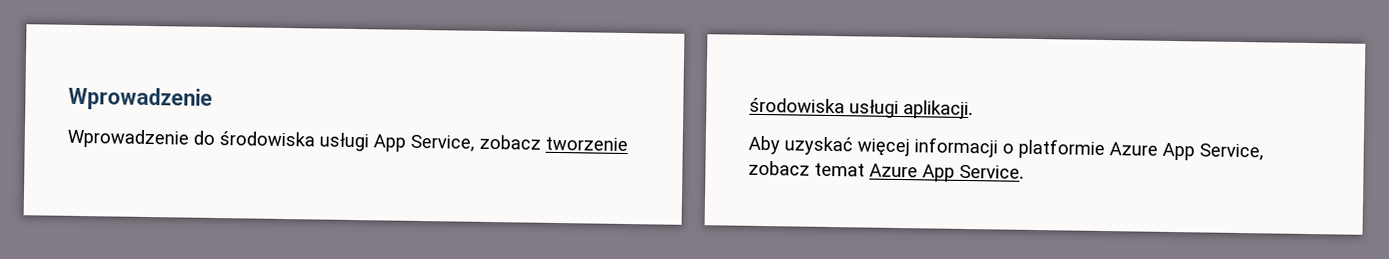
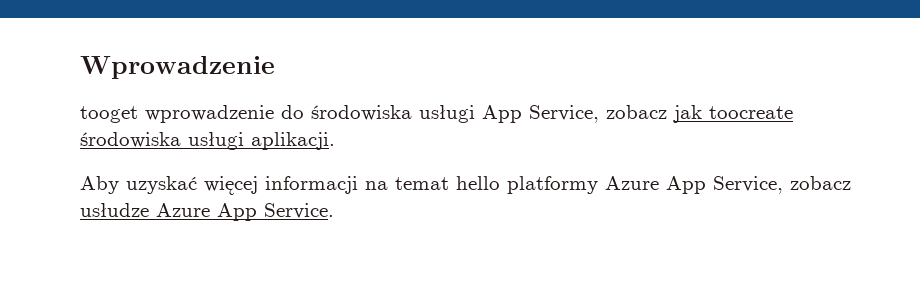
[67,128,189,149] Wprowadzenie -> [80,105,274,123] tooget wprowadzenie
[545,136,628,152] tworzenie -> [673,105,793,123] jak toocreate
[1002,138,1105,160] o platformie -> [365,176,598,194] na temat hello platformy
[814,162,865,177] temat -> [80,203,149,217] usłudze

